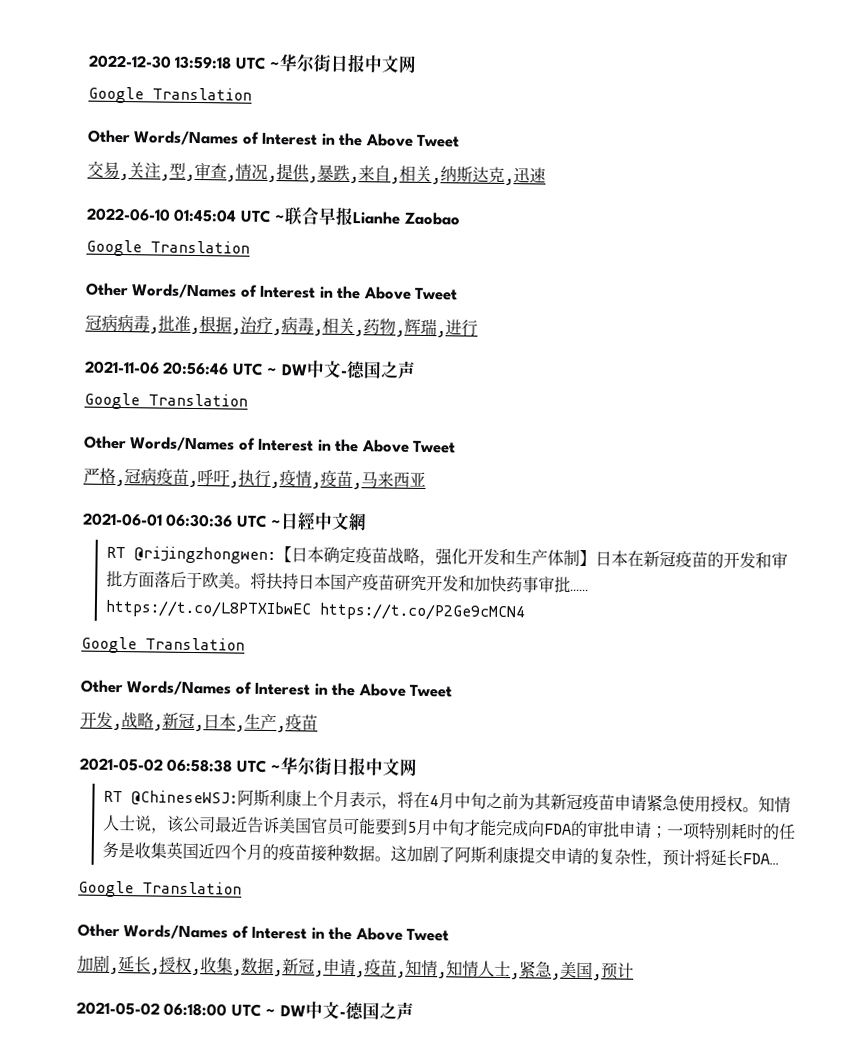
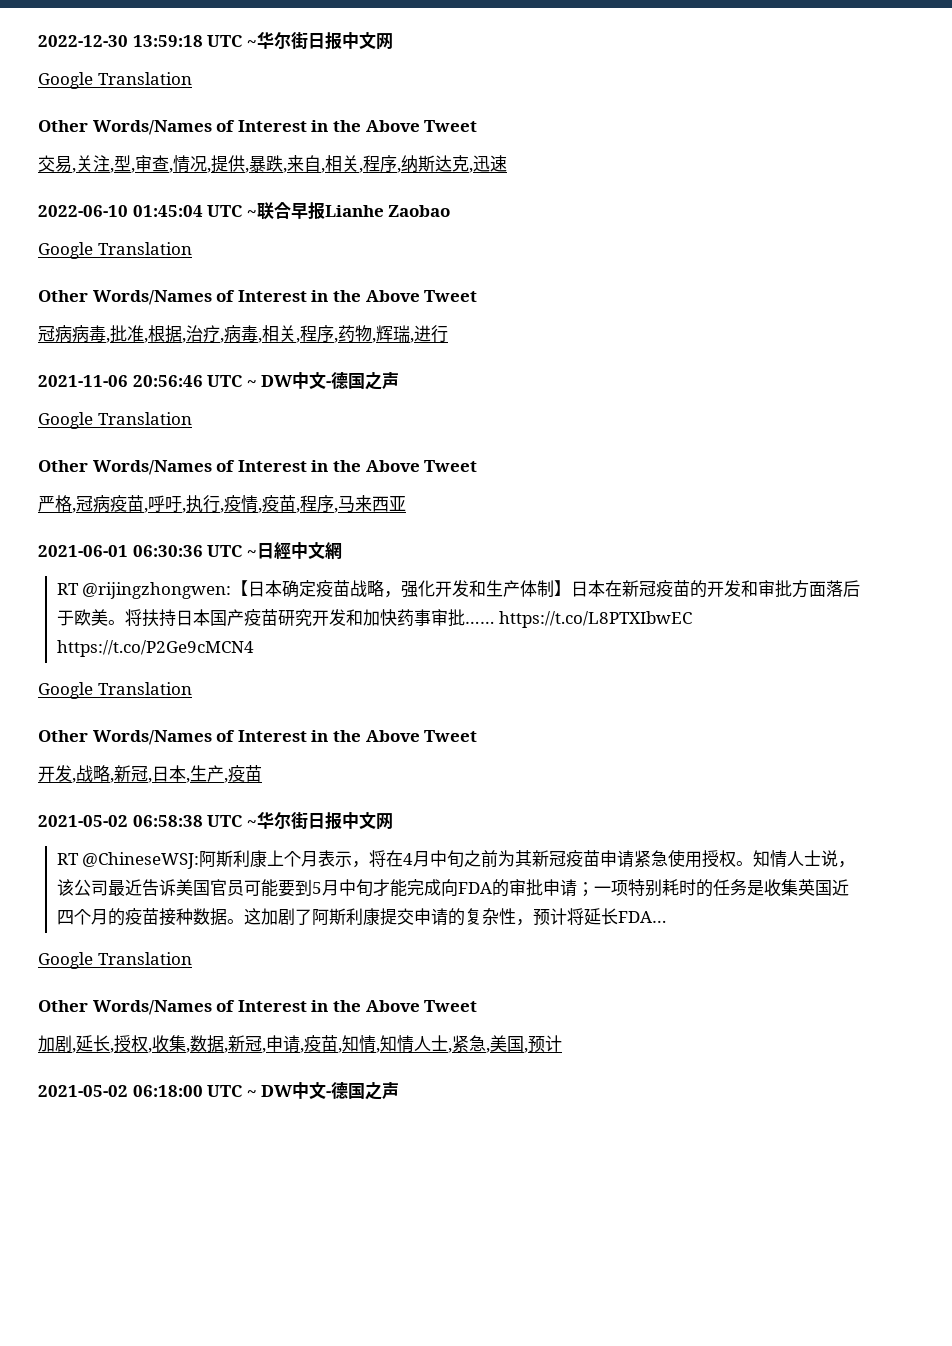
(441, 181) none -> [363,155,401,173] 程序,
(364, 333) none -> [300,325,338,343] 程序,
(362, 486) none -> [300,495,338,513] 程序,

